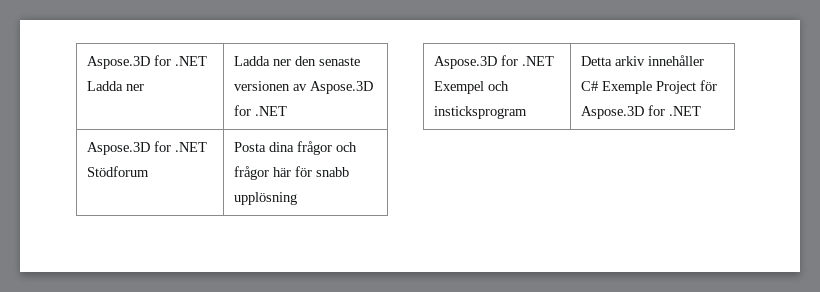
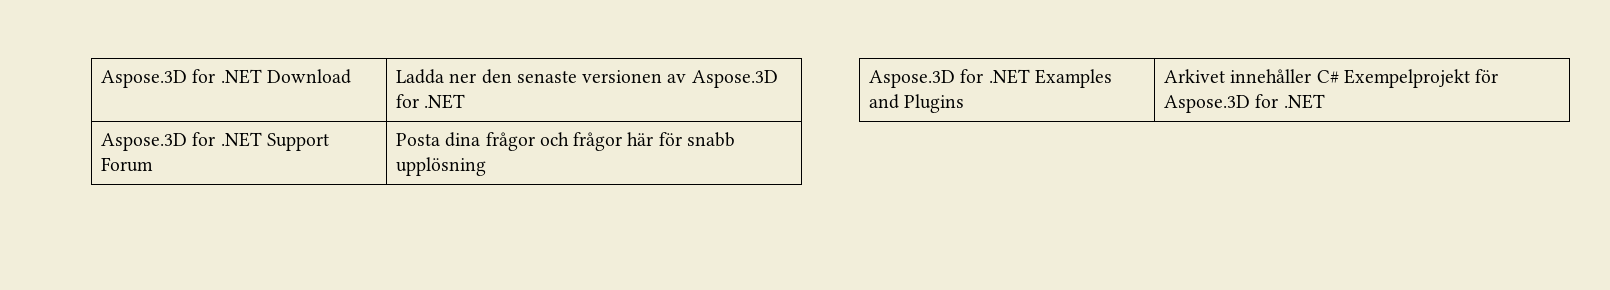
[87,55,208,69] [87,81,145,91] Aspose.3D for .NET Ladda ner -> [101,69,351,88] Aspose.3D for .NET Download
[87,166,150,177] Stödforum -> [266,133,329,151] [101,157,154,172] Support Forum
[434,81,510,94] [434,106,528,119] [581,55,705,66] [581,81,697,94] Exempel och insticksprogram | Detta arkiv innehåller C# Exemple Project -> [1034,69,1112,88] [869,94,965,113] [1164,69,1470,88] Examples and Plugins | Arkivet innehåller C# Exempelprojekt

